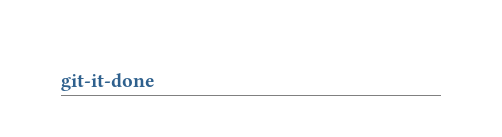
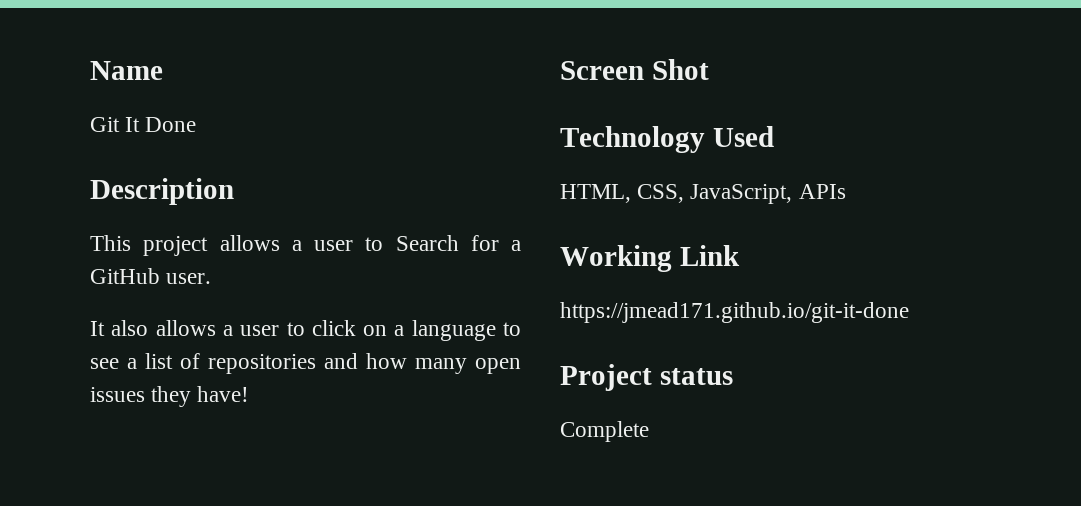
[61,73,155,91] git-it-done -> [90,61,163,80] [90,117,197,132] [90,178,234,205] [90,235,521,256] [90,268,212,284] [90,320,522,341] [90,353,521,374] [90,386,250,407] [560,59,709,80] [560,126,774,153] [560,184,846,204] [560,245,740,272] [560,302,909,323] [560,364,733,391] [560,421,649,442] Name // Git It Done // Description // This project allows a user to Search for a GitHub user. // It also allows a user to click on a language to see a list of repositories and how many open issues they have! // Screen Shot // Technology Used // HTML, CSS, JavaScript, APIs // Working Link // https://jmead171.github.io/git-it-done // Project status // Complete

